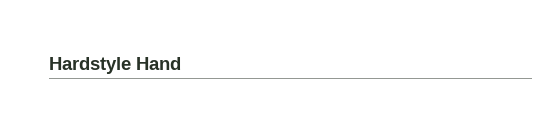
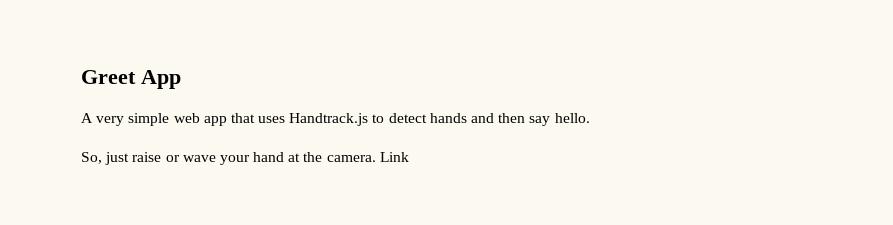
[49,57,181,74] Hardstyle Hand -> [81,70,181,89] [81,113,590,126] [81,152,409,165] Greet App // A very simple web app that uses Handtrack.js to detect hands and then say hello. // So, just raise or wave your hand at the camera. Link

